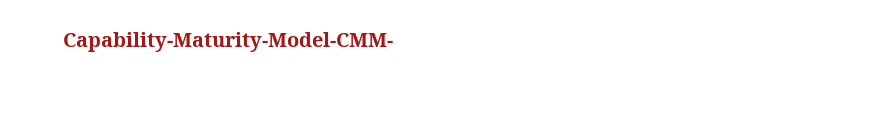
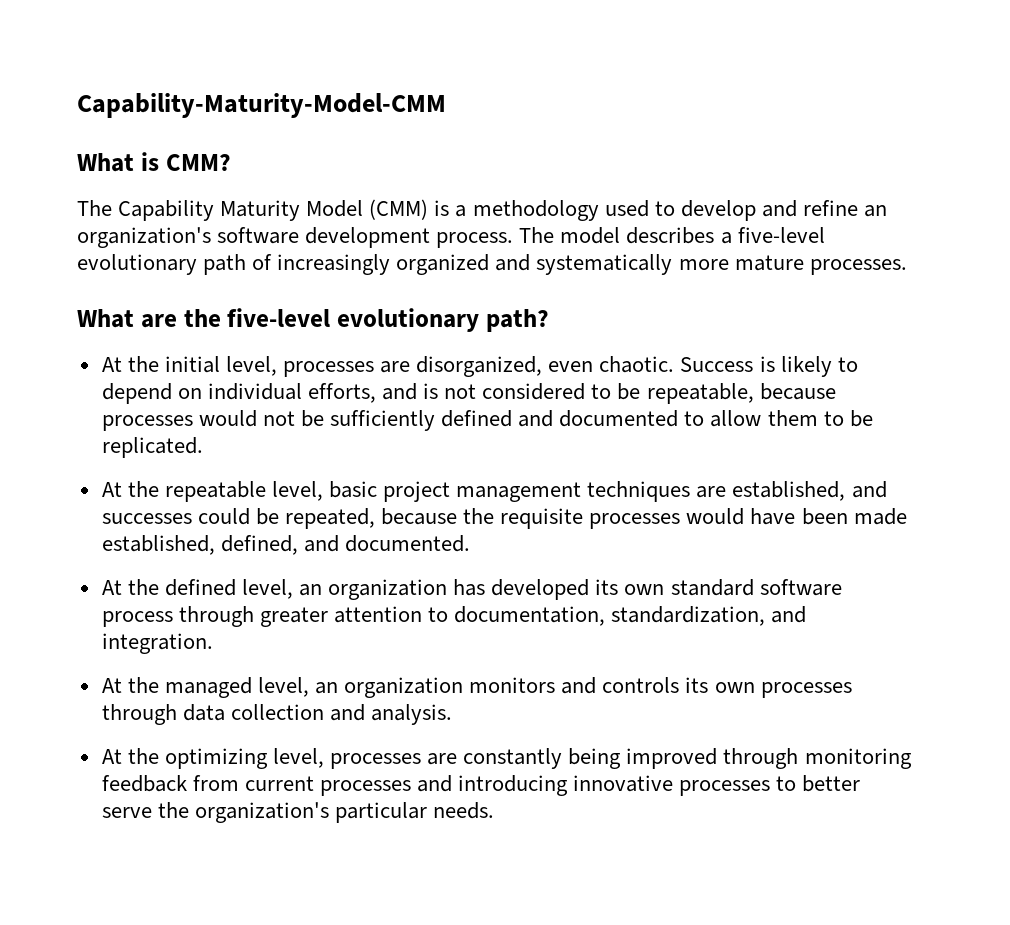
[63,32,393,52] Capability-Maturity-Model-CMM- -> [77,93,446,118] [77,152,231,172] [77,199,887,221] [77,227,825,248] [77,254,907,275] [77,308,549,332] [101,356,858,377] [101,383,836,404] [101,410,873,431] [101,437,203,458] [101,481,887,502] [101,508,907,529] [101,535,470,555] [101,579,842,600] [101,606,807,627] [101,633,213,654] [101,677,852,698] [101,704,453,725] [101,748,912,769] [101,775,861,796] [101,802,495,823] Capability-Maturity-Model-CMM // What is CMM? // The Capability Maturity Model (CMM) is a methodology used to develop and refine an organization's software development process. The model describes a five-level evolutionary path of increasingly organized and systematically more mature processes. // What are the five-level evolutionary path? // At the initial level, processes are disorganized, even chaotic. Success is likely to depend on individual efforts, and is not considered to be repeatable, because processes would not be sufficiently defined and documented to allow them to be replicated. // At the repeatable level, basic project management techniques are established, and successes could be repeated, because the requisite processes would have been made established, defined, and documented. // At the defined level, an organization has developed its own standard software process through greater attention to documentation, standardization, and integration. // At the managed level, an organization monitors and controls its own processes through data collection and analysis. // At the optimizing level, processes are constantly being improved through monitoring feedback from current processes and introducing innovative processes to better serve the organization's particular needs.

